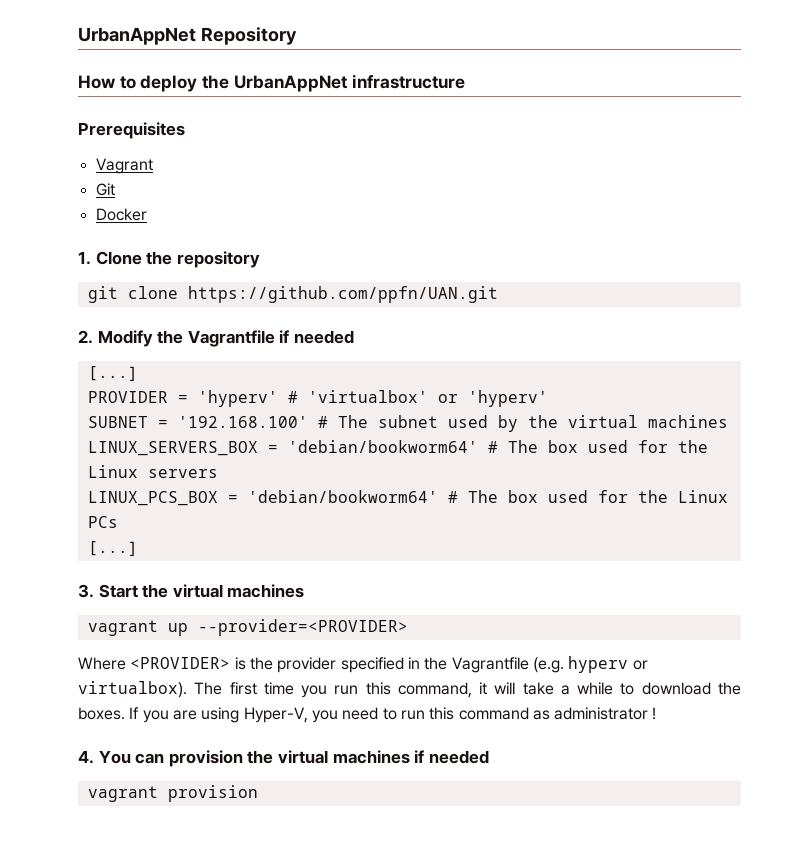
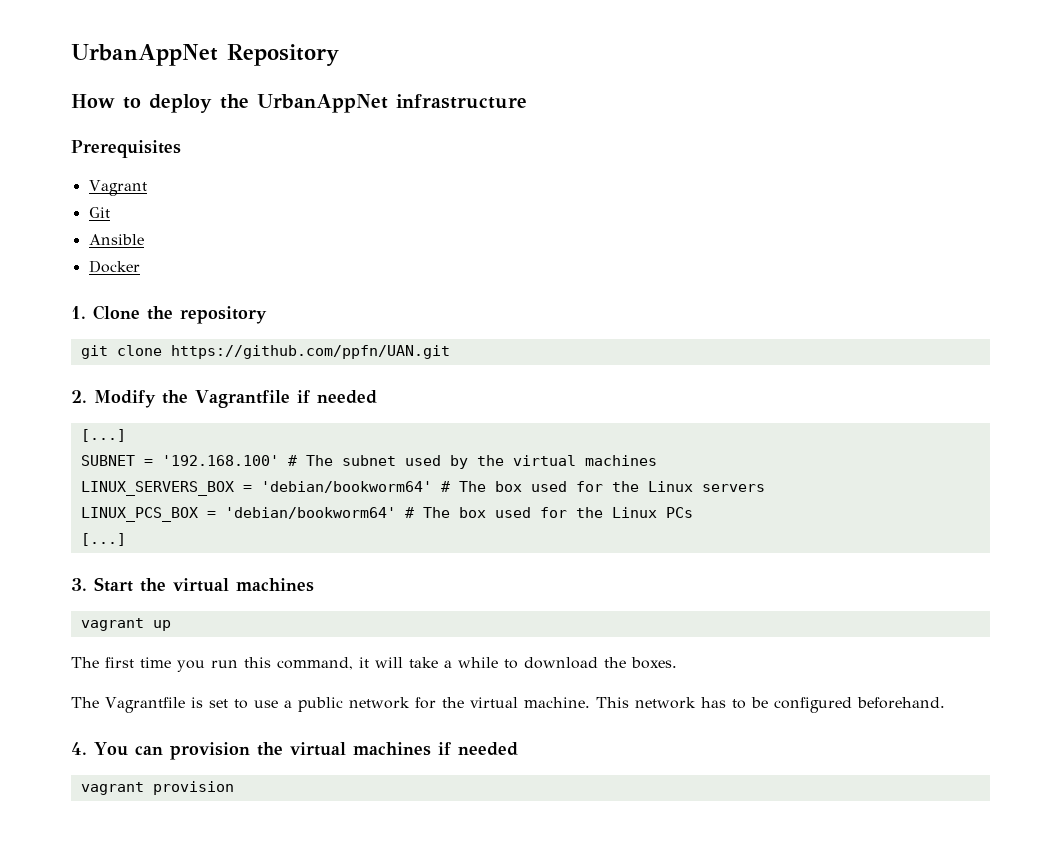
(115, 189) none -> [88,234,144,245] // Ansible
[87,390,548,407] // PROVIDER = 'hyperv' # 'virtualbox' or 'hyperv' -> (126, 435) none
[197,619,408,636] [78,656,648,673] [78,681,187,698] --provider=<PROVIDER> // Where <PROVIDER> is the provider specified in the Vagrantfile (e.g. hyperv or virtualbox). -> (171, 625) //
[129,707,657,723] If you are using Hyper-V, you need to run this command as administrator ! -> [71,697,945,713] // The Vagrantfile is set to use a public network for the virtual machine. This network has to be configured beforehand.

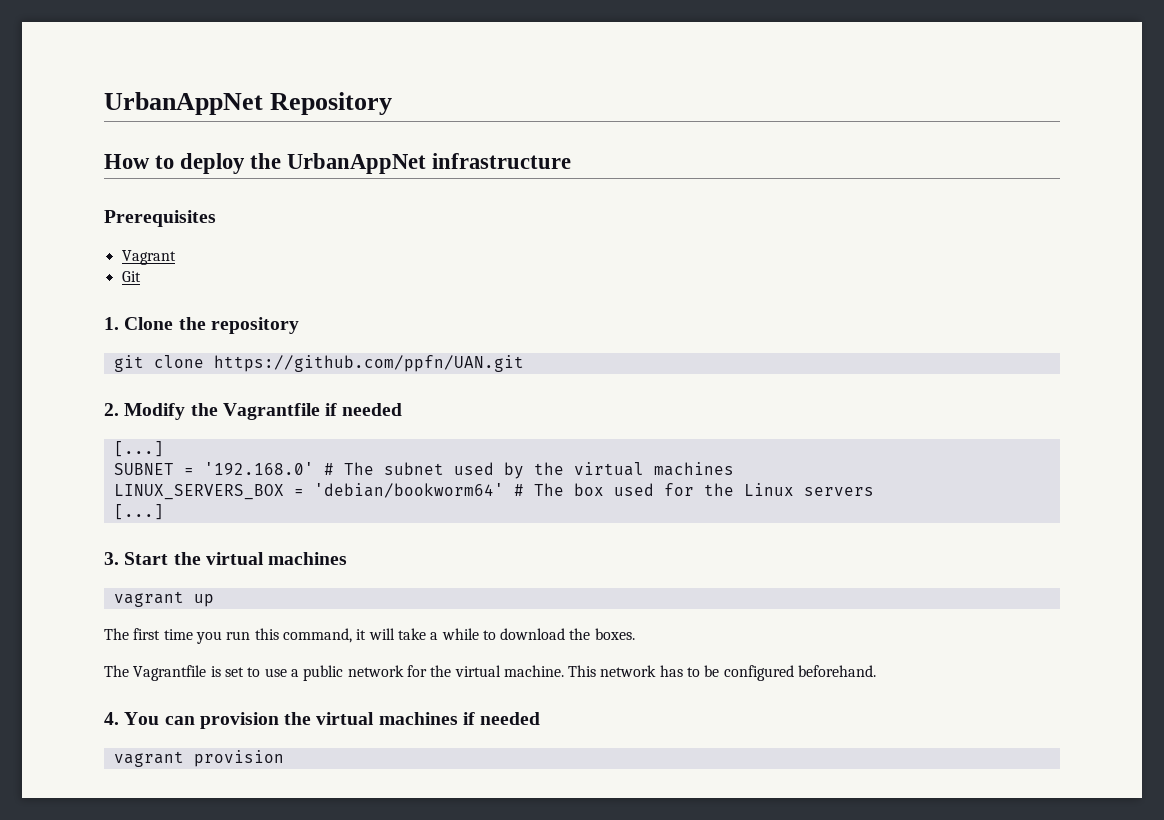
[88,234,144,245] [88,260,140,273] // Ansible // Docker -> (141, 276) none
[161,455,279,466] '192.168.100' -> [203,462,314,475] '192.168.0'
[80,507,693,522] // LINUX_PCS_BOX = 'debian/bookworm64' # The box used for the Linux PCs -> (874, 491) none

